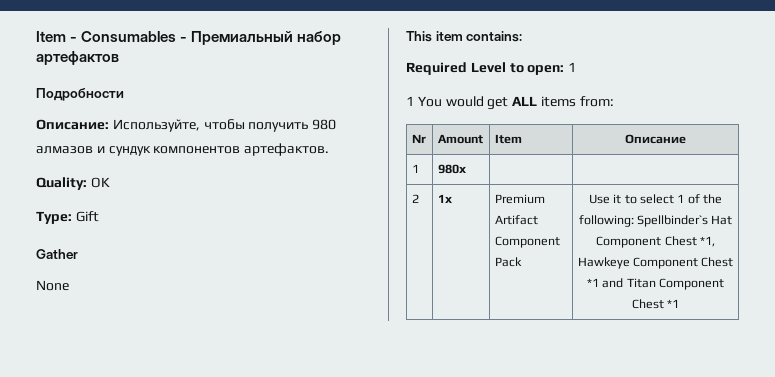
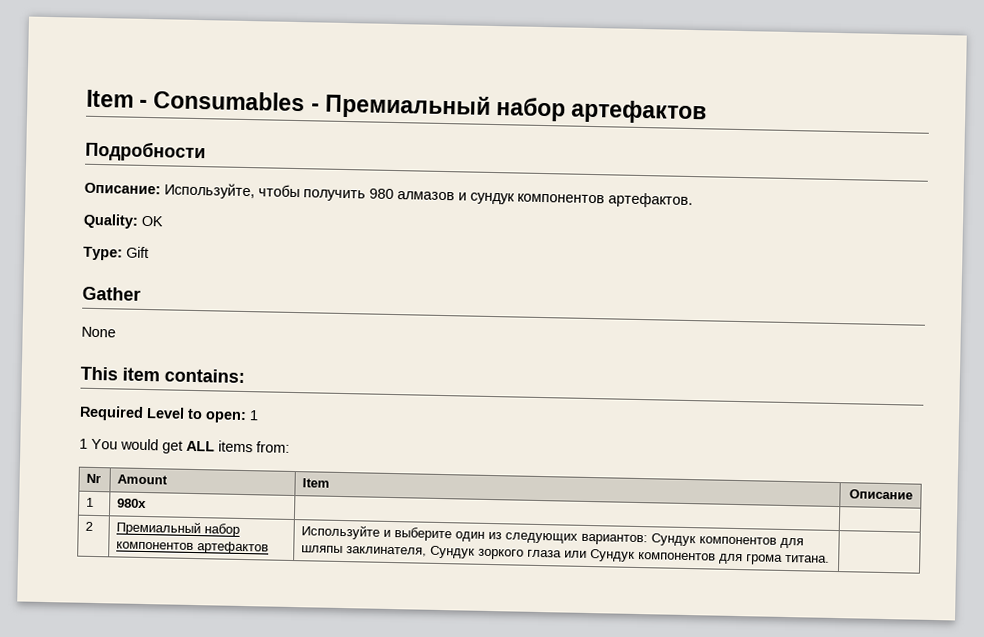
[437,194,452,203] [494,194,545,204] [494,215,538,225] [494,236,560,248] [494,257,522,267] [588,194,723,204] [578,215,733,227] [596,236,715,248] [577,257,734,269] [586,278,725,290] [631,299,680,309] 1x | Premium Artifact Component Pack | Use it to select 1 of the following: Spellbinder`s Hat Component Chest *1, Hawkeye Component Chest *1 and Titan Component Chest *1 -> [116,520,241,537] [116,541,270,555] [301,524,805,549] [301,545,831,565] Премиальный набор компонентов артефактов | Используйте и выберите один из следующих вариантов: Сундук компонентов для шляпы заклинателя, Сундук зоркого глаза или Сундук компонентов для грома титана. |

